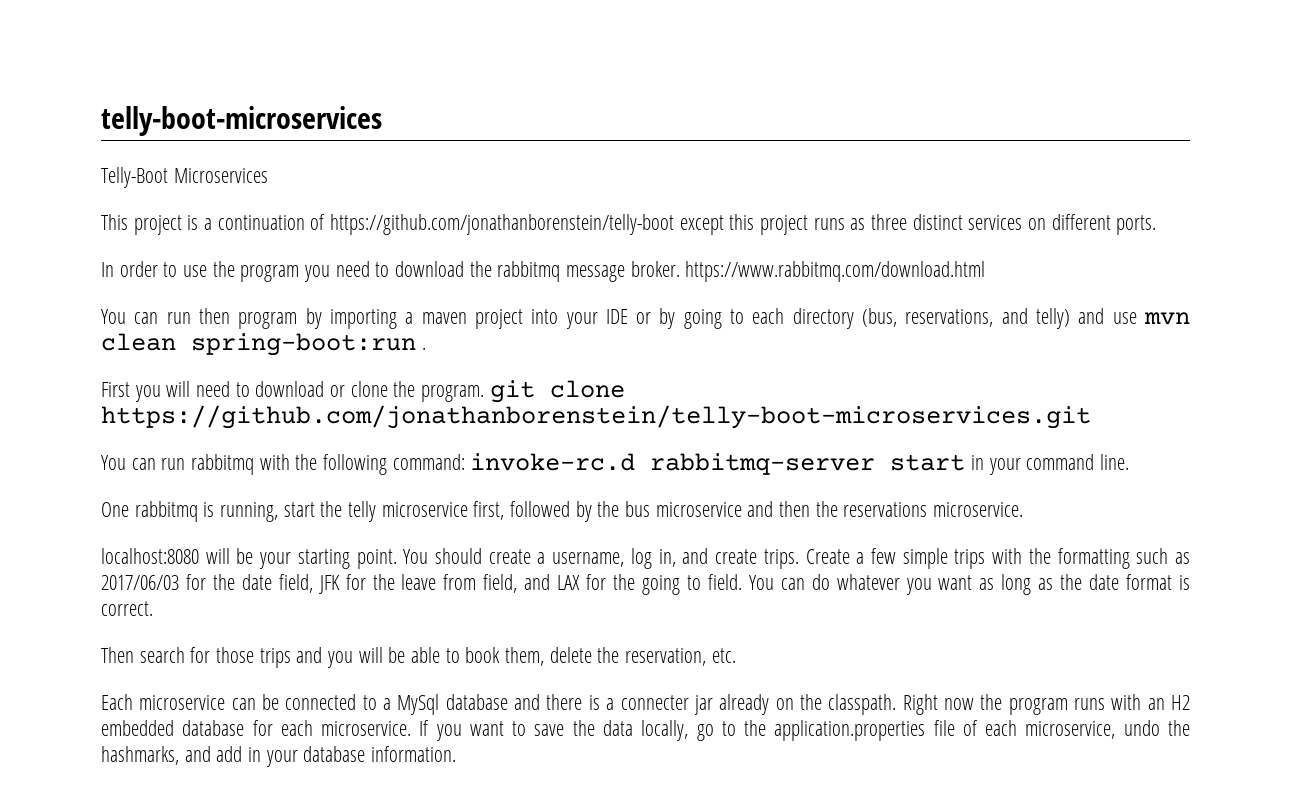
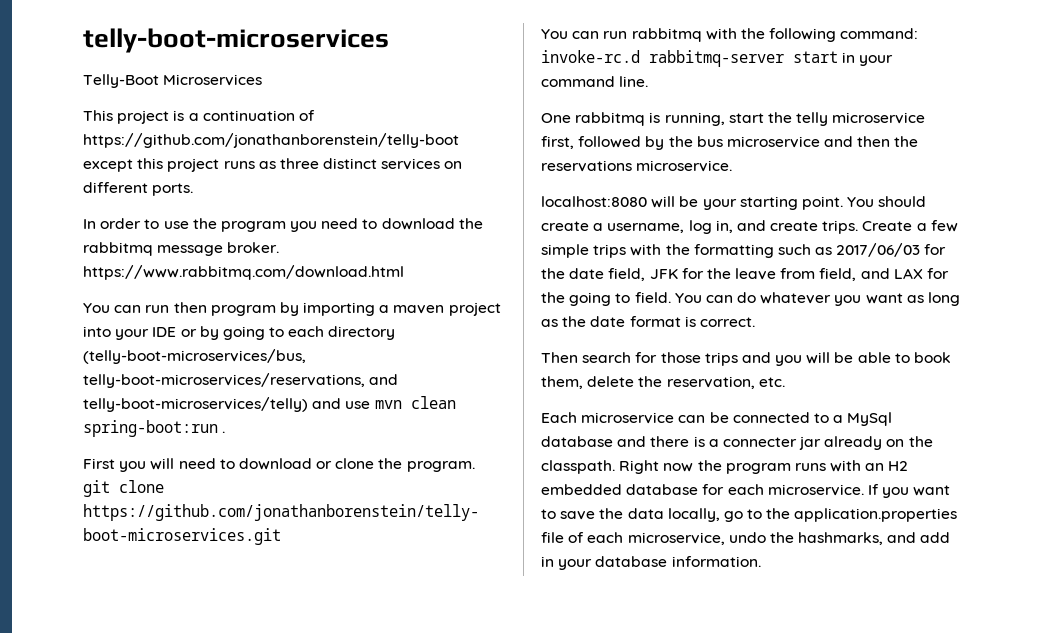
[862,308,1071,329] (bus, reservations, and telly) -> [83,349,306,364] [83,373,399,388] [83,397,308,412] (telly-boot-microservices/bus, telly-boot-microservices/reservations, and telly-boot-microservices/telly)

